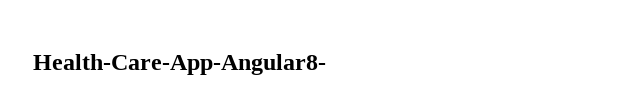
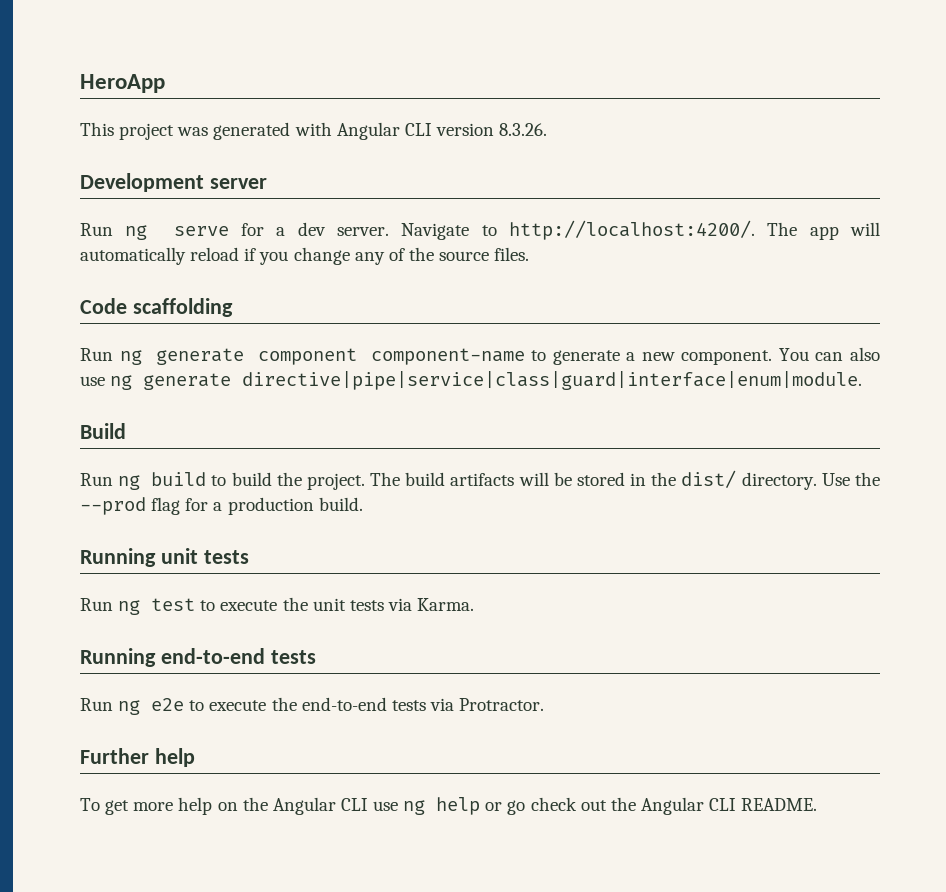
[33,54,326,75] Health-Care-App-Angular8- -> [80,74,165,93] [80,122,548,140] [80,173,267,192] [80,220,880,240] [80,247,530,265] [80,298,233,317] [80,347,881,365] [80,371,863,390] [80,423,126,439] [80,470,880,490] [80,497,363,515] [80,548,249,567] [80,597,475,615] [80,648,316,667] [80,697,545,715] [80,748,195,767] [80,797,818,815] HeroApp // This project was generated with Angular CLI version 8.3.26. // Development server // Run ng serve for a dev server. Navigate to http://localhost:4200/. The app will automatically reload if you change any of the source files. // Code scaffolding // Run ng generate component component-name to generate a new component. You can also use ng generate directive|pipe|service|class|guard|interface|enum|module. // Build // Run ng build to build the project. The build artifacts will be stored in the dist/ directory. Use the --prod flag for a production build. // Running unit tests // Run ng test to execute the unit tests via Karma. // Running end-to-end tests // Run ng e2e to execute the end-to-end tests via Protractor. // Further help // To get more help on the Angular CLI use ng help or go check out the Angular CLI README.

